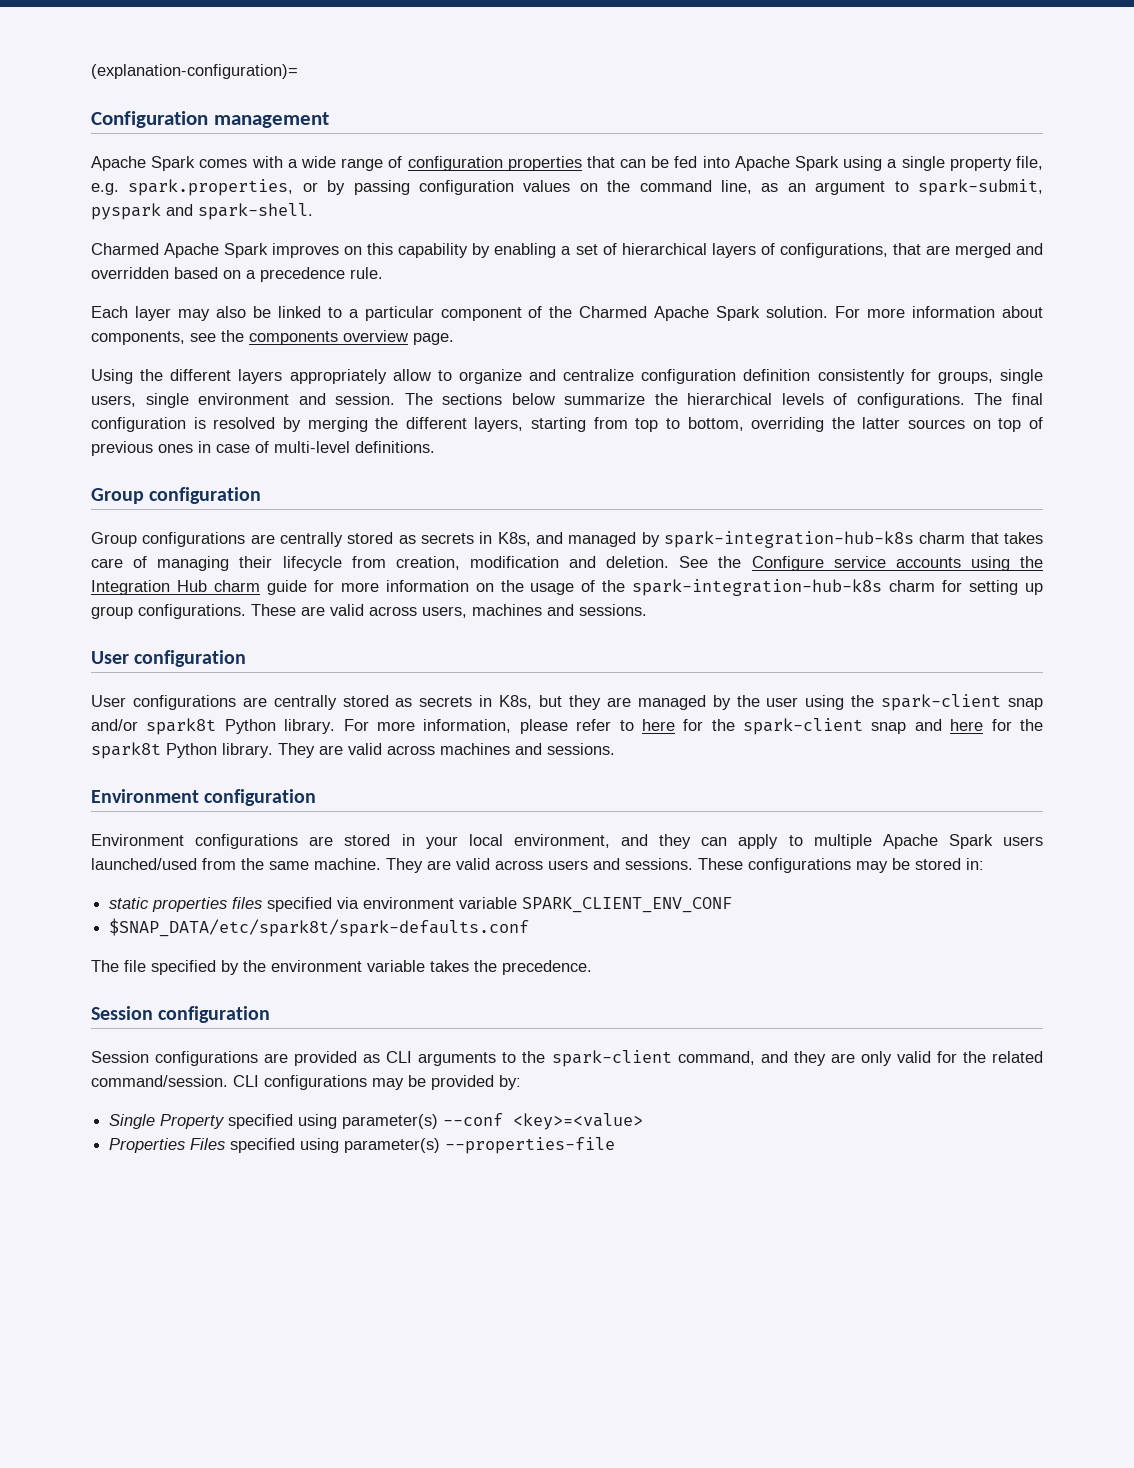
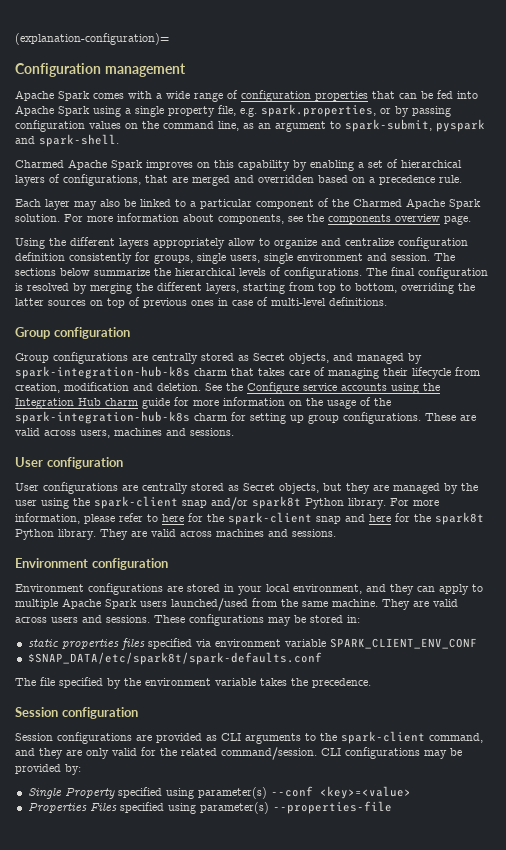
[421,532,531,546] secrets in K8s, -> [253,353,329,364] Secret objects,
[419,695,533,709] secrets in K8s, -> [243,483,319,494] Secret objects,

